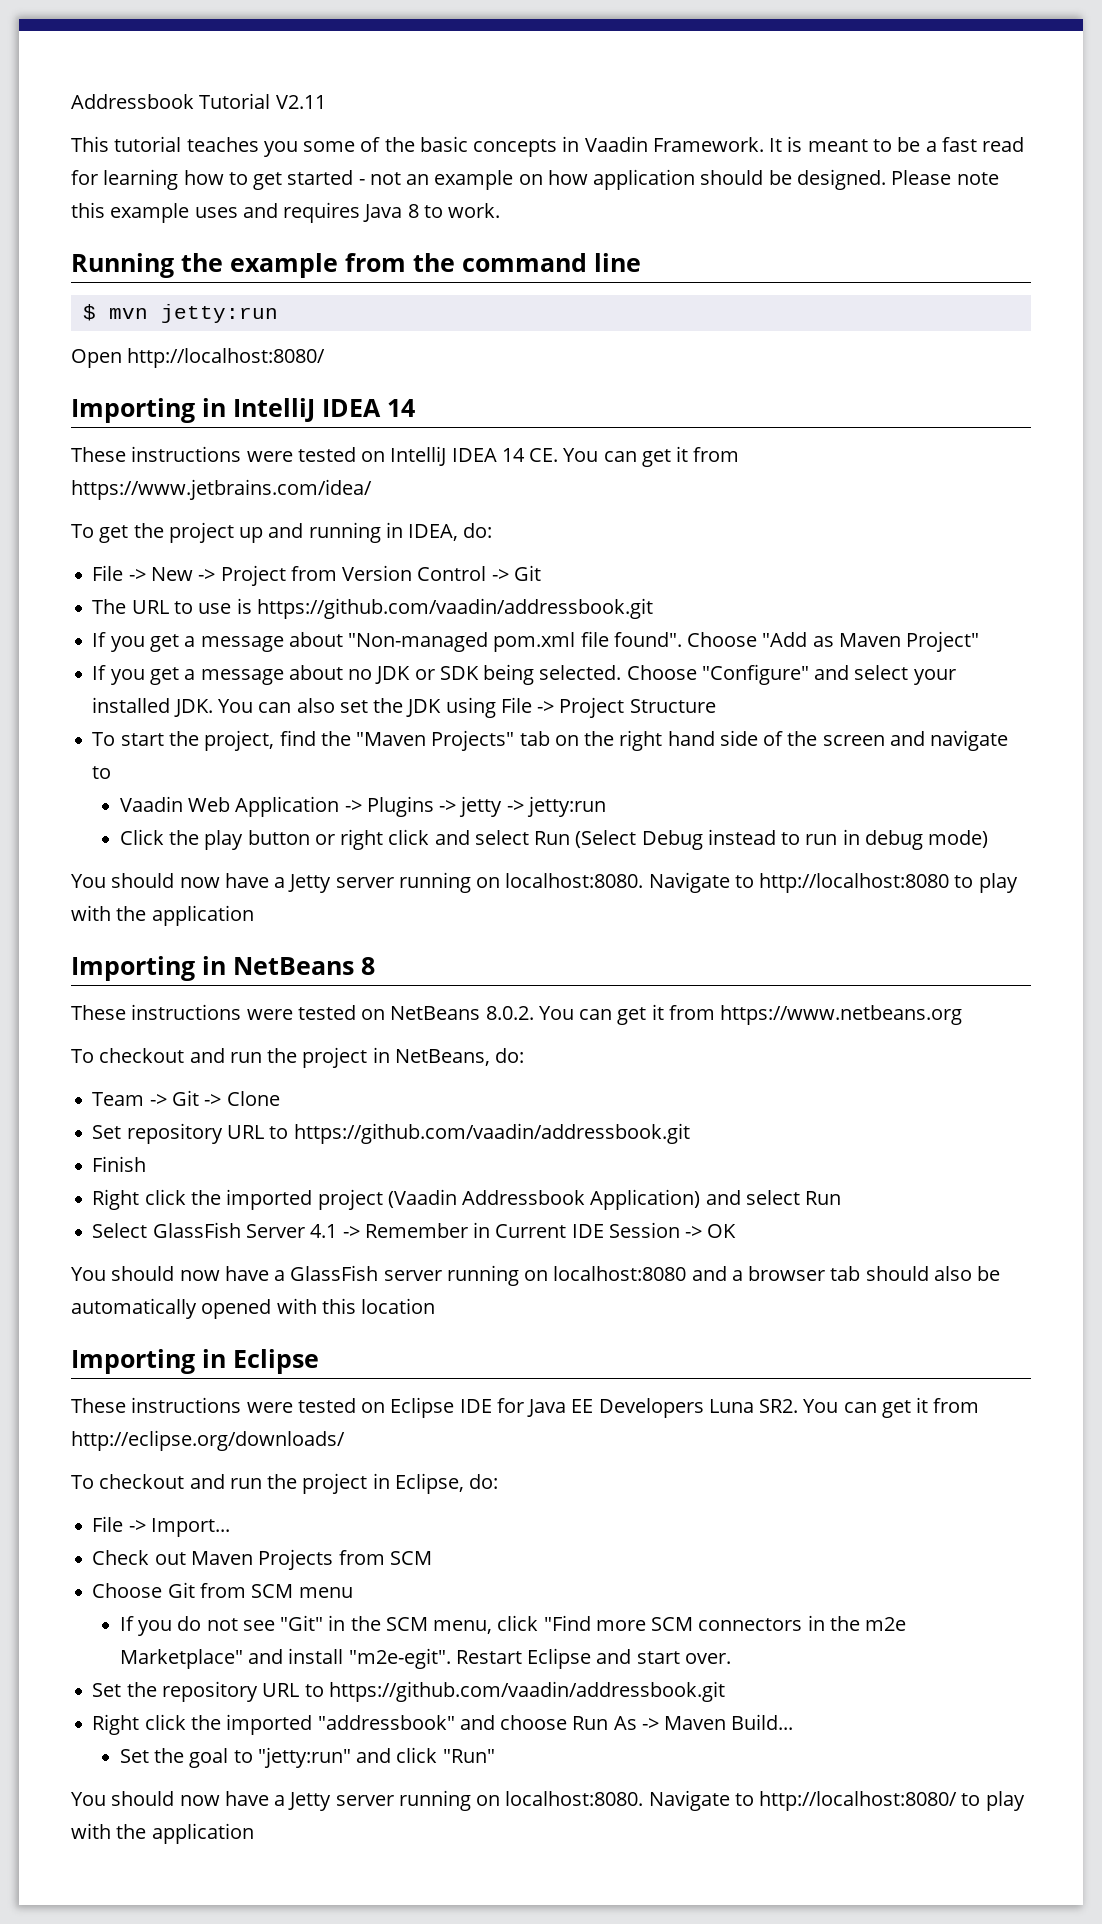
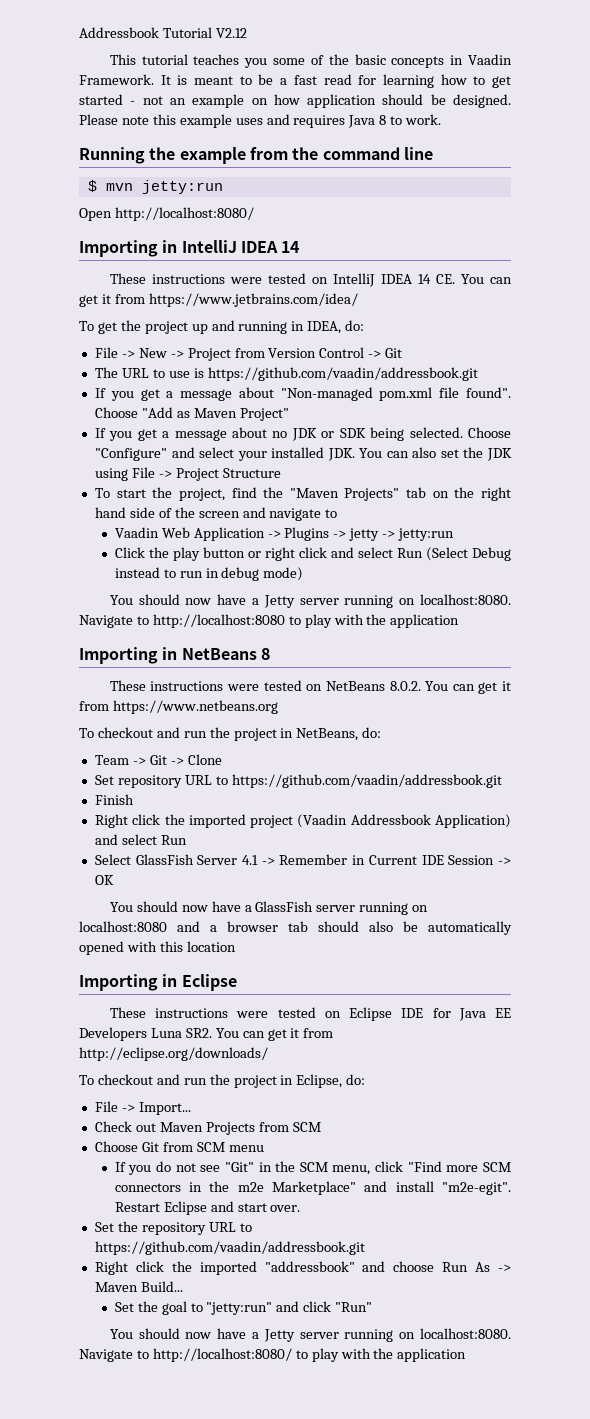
[275,95,326,109] V2.11 -> [215,28,247,38] V2.12

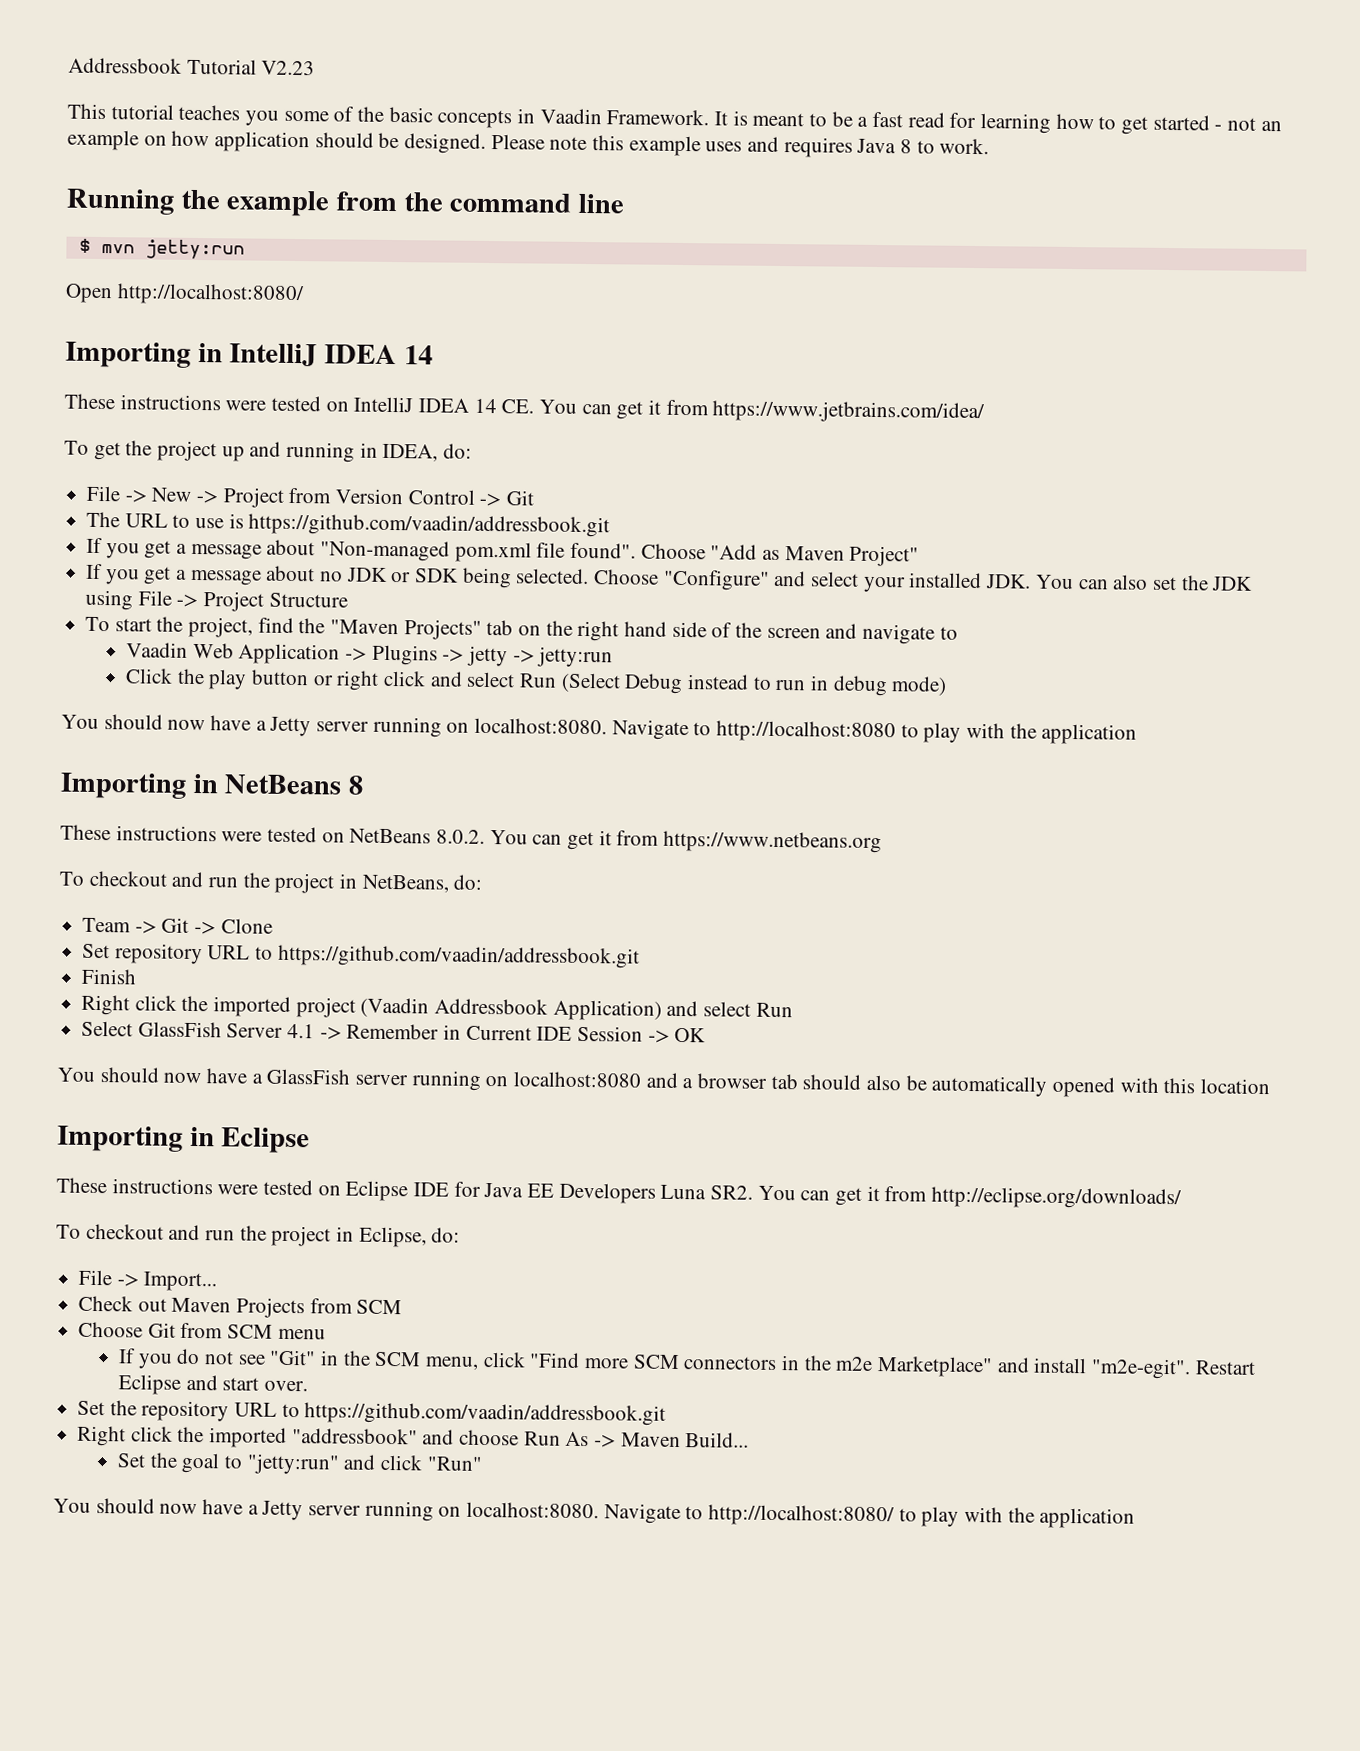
[215,28,247,38] V2.12 -> [261,60,316,76] V2.23

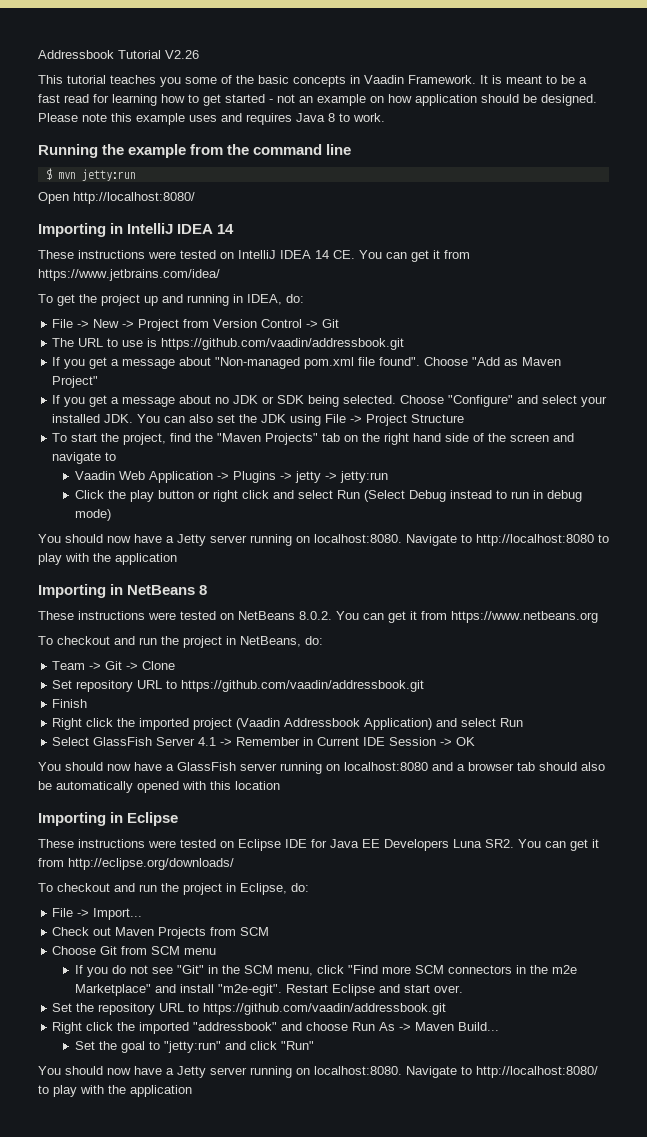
[261,60,316,76] V2.23 -> [165,50,199,59] V2.26

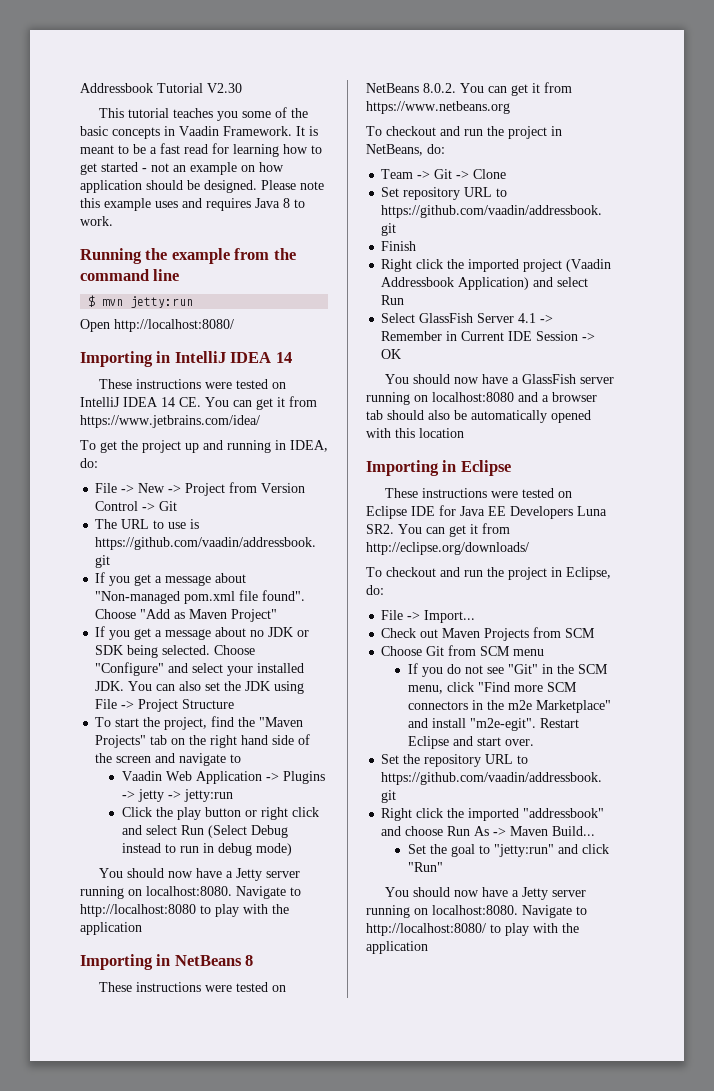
[165,50,199,59] V2.26 -> [207,83,242,93] V2.30

